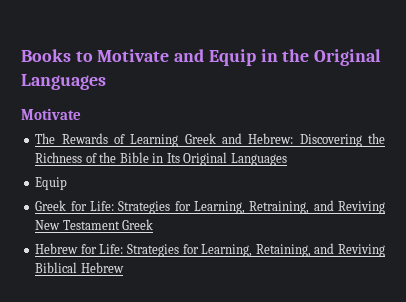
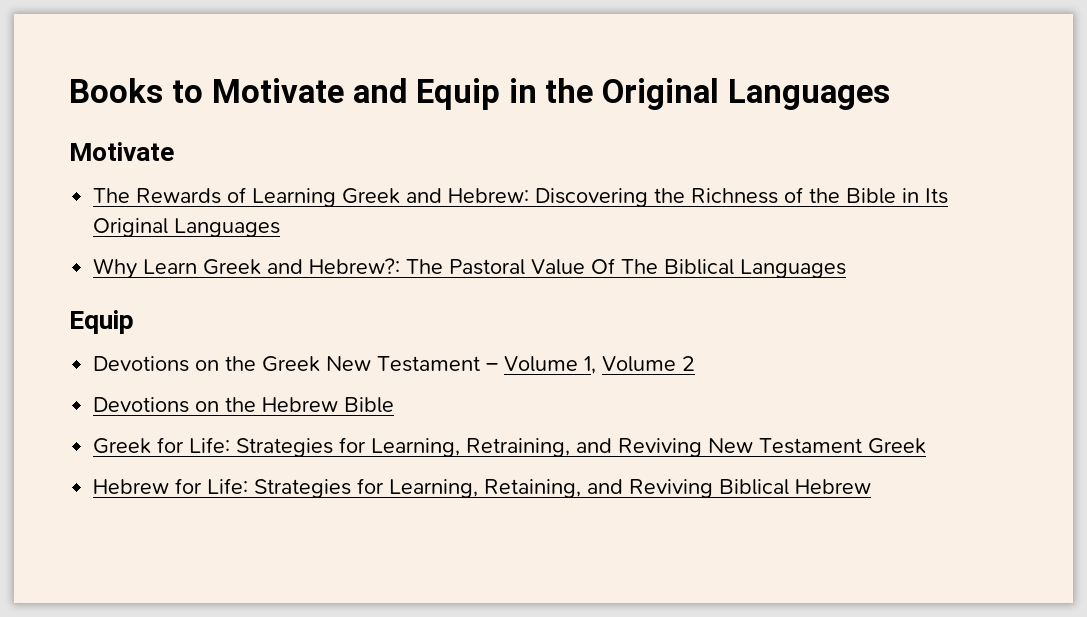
[35,177,68,190] Equip -> [93,258,847,279] [69,310,134,334] [93,356,696,374] [93,397,395,413] Why Learn Greek and Hebrew?: The Pastoral Value Of The Biblical Languages // Equip // Devotions on the Greek New Testament – Volume 1, Volume 2 // Devotions on the Hebrew Bible

